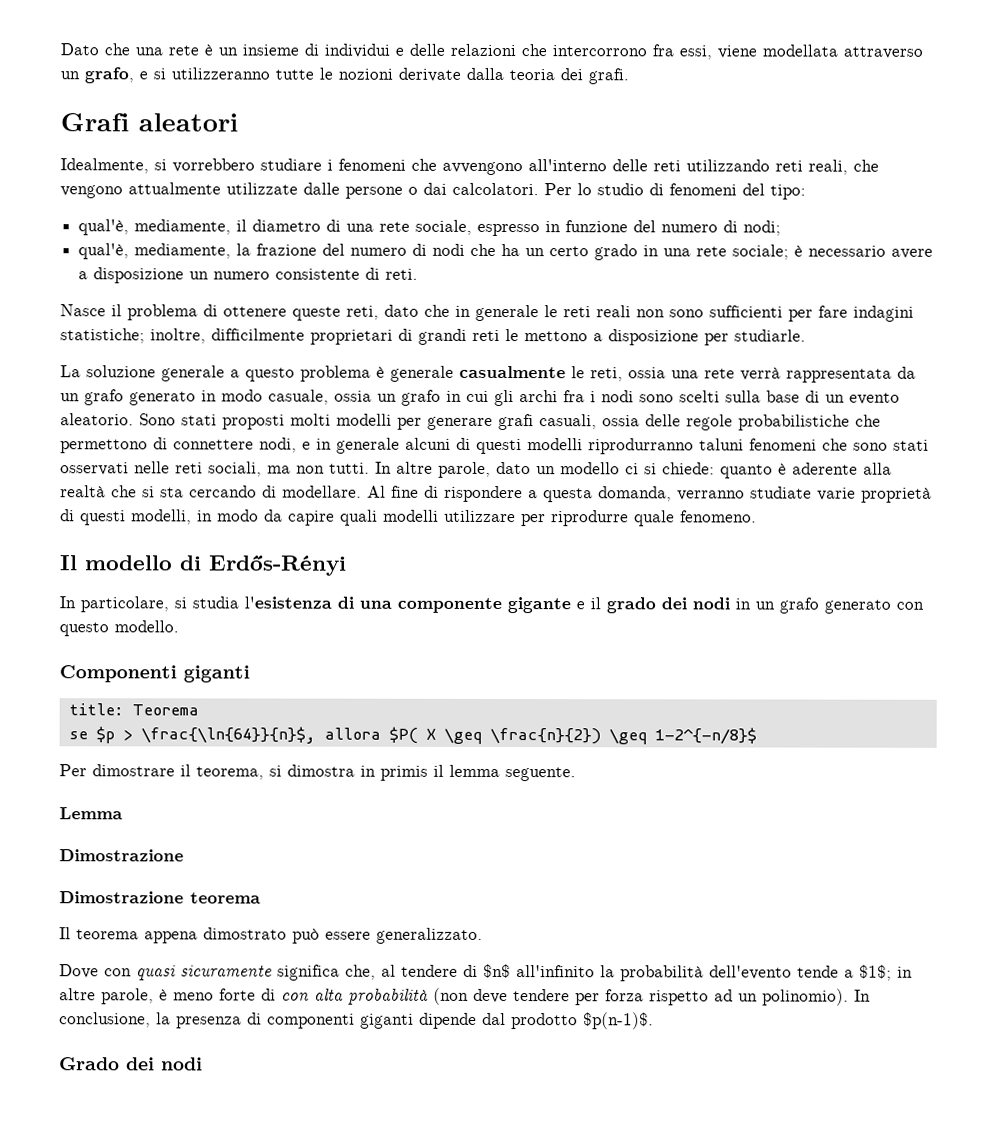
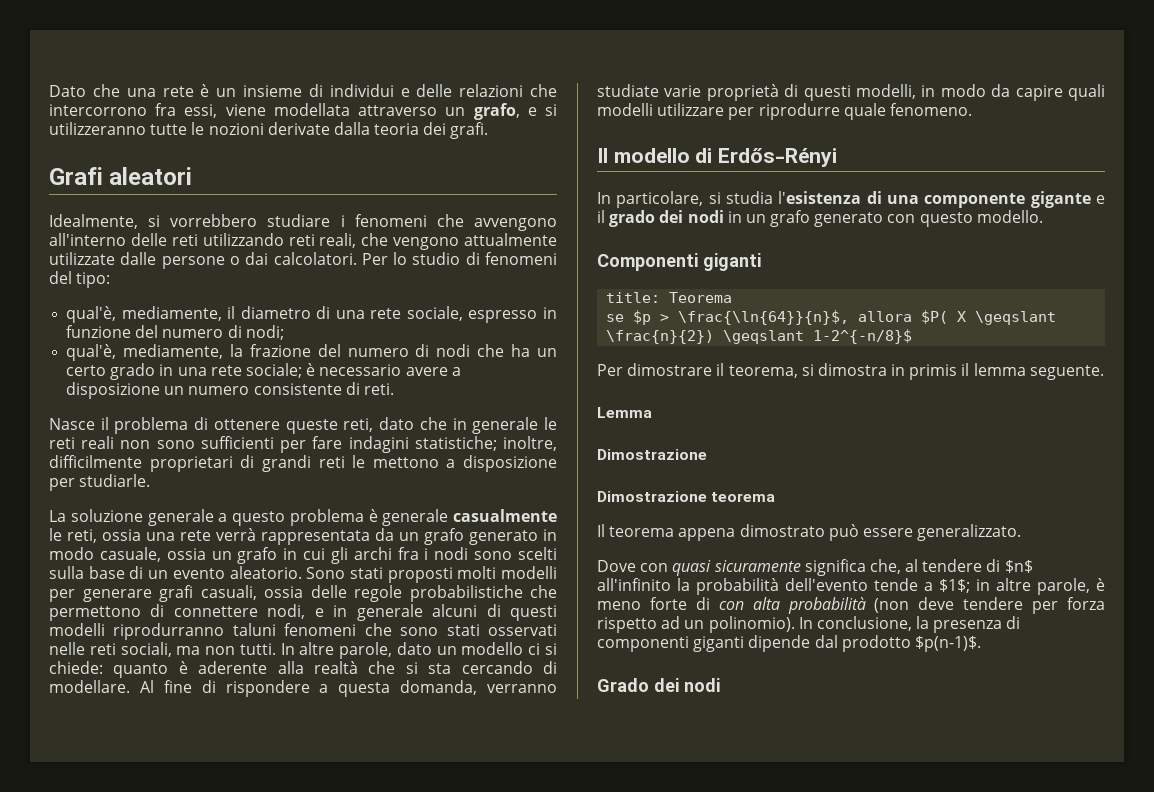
[443,727,647,745] \geq \frac{n}{2}) \geq -> [975,311,1057,325] [606,330,805,344] \geqslant \frac{n}{2}) \geqslant

